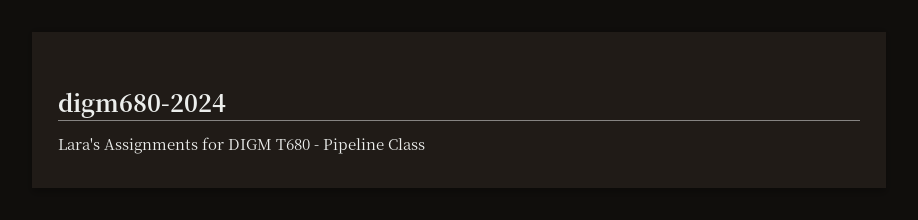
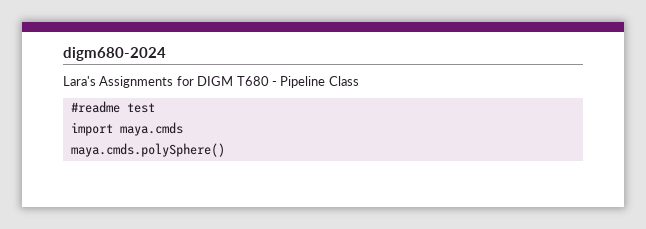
(426, 144) none -> [70,101,155,113] [70,122,183,136] [70,143,225,157] // #readme test // import maya.cmds // maya.cmds.polySphere()

